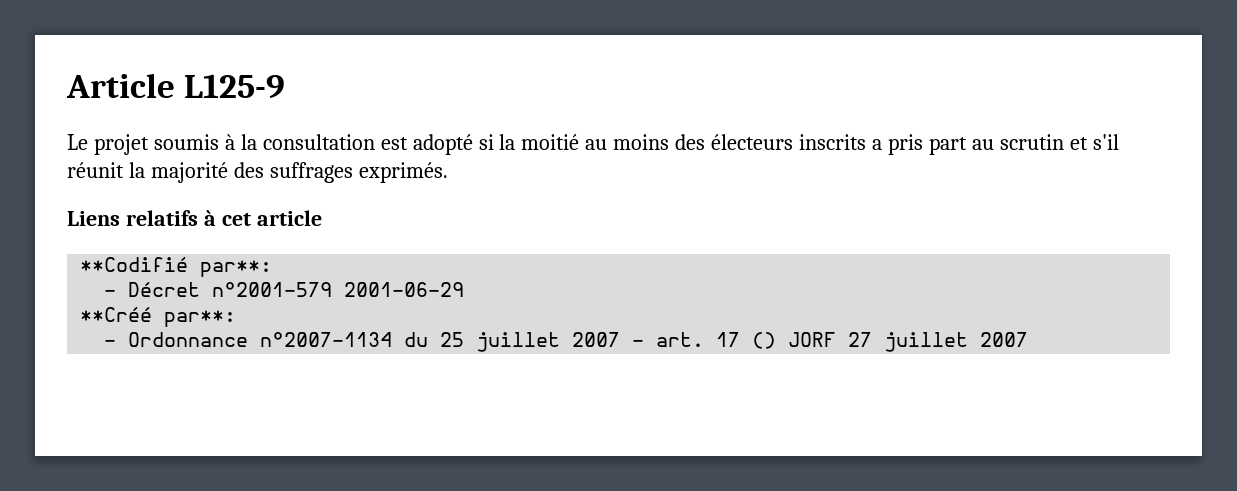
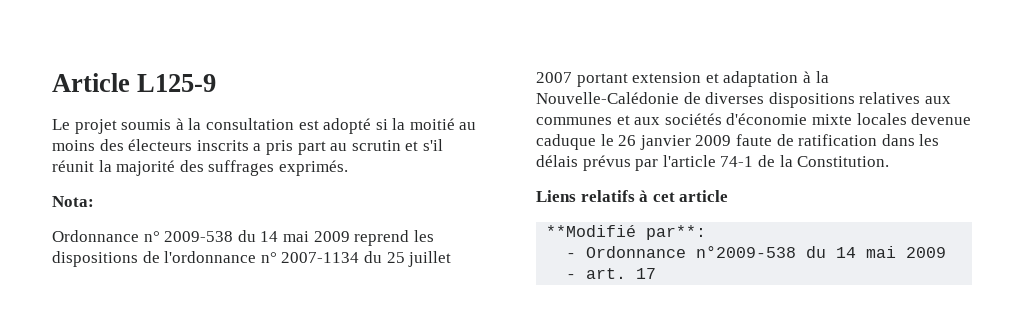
(448, 172) none -> [52,196,94,207] [52,230,434,246] [52,251,452,267] [536,71,829,87] [536,92,951,108] [536,113,972,125] [536,134,940,150] [536,155,890,171] // Nota: // Ordonnance n° 2009-538 du 14 mai 2009 reprend les dispositions de l'ordonnance n° 2007-1134 du 25 juillet 2007 portant extension et adaptation à la Nouvelle-Calédonie de diverses dispositions relatives aux communes et aux sociétés d'économie mixte locales devenue caduque le 26 janvier 2009 faute de ratification dans les délais prévus par l'article 74-1 de la Constitution.
[80,257,273,277] [104,282,465,297] [80,307,237,327] [104,332,1029,352] **Codifié par**: // - Décret n°2001-579 2001-06-29 // **Créé par**: // - Ordonnance n°2007-1134 du 25 juillet 2007 - art. 17 () JORF 27 juillet 2007 -> [546,225,707,240] [566,246,947,258] [566,268,657,279] **Modifié par**: // - Ordonnance n°2009-538 du 14 mai 2009 - art. 17

